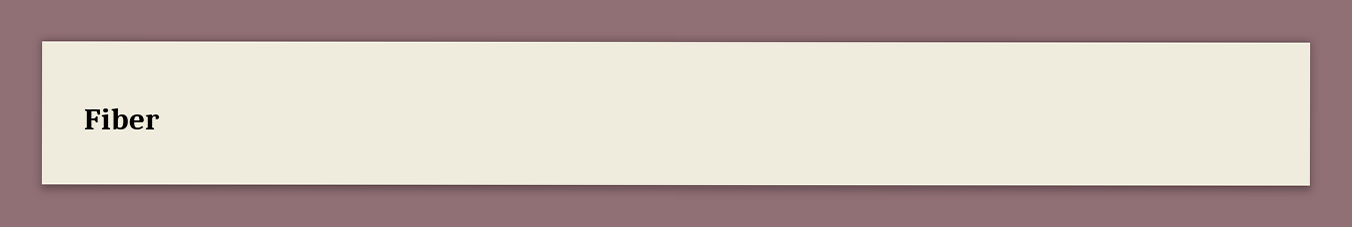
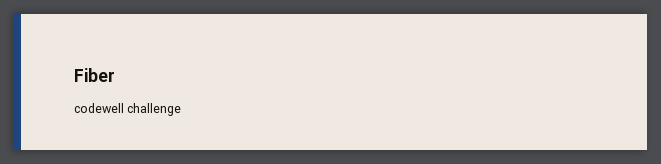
(161, 118) none -> [74,103,182,116] // codewell challenge

